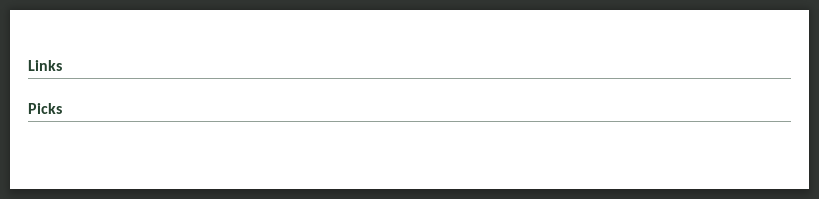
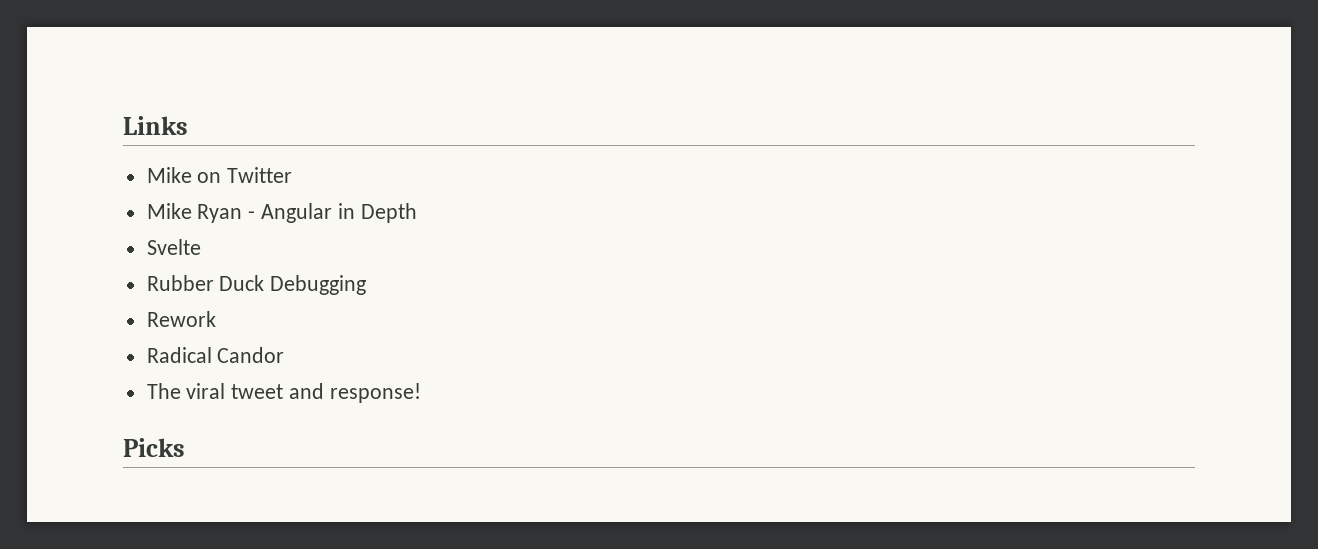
(62, 65) none -> [146,167,293,183] [146,203,417,223] [146,239,201,255] [146,275,367,295] [146,311,216,327] [146,347,285,363] [146,383,421,403] // Mike on Twitter // Mike Ryan - Angular in Depth // Svelte // Rubber Duck Debugging // Rework // Radical Candor // The viral tweet and response!

